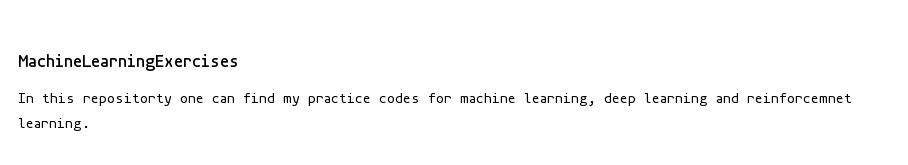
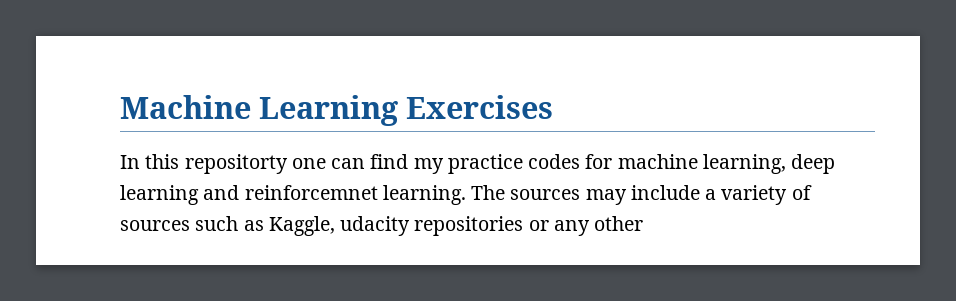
[18,54,239,71] MachineLearningExercises -> [120,95,554,126] Machine Learning Exercises
(90, 124) none -> [471,185,812,205] [120,216,644,236] The sources may include a variety of sources such as Kaggle, udacity repositories or any other

